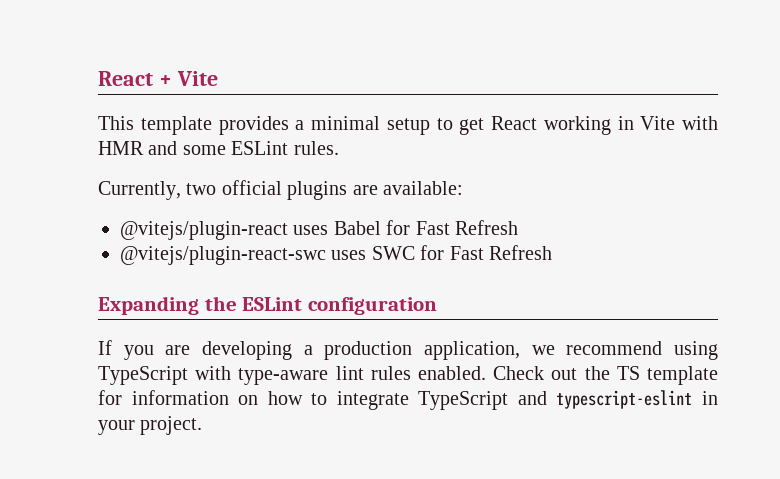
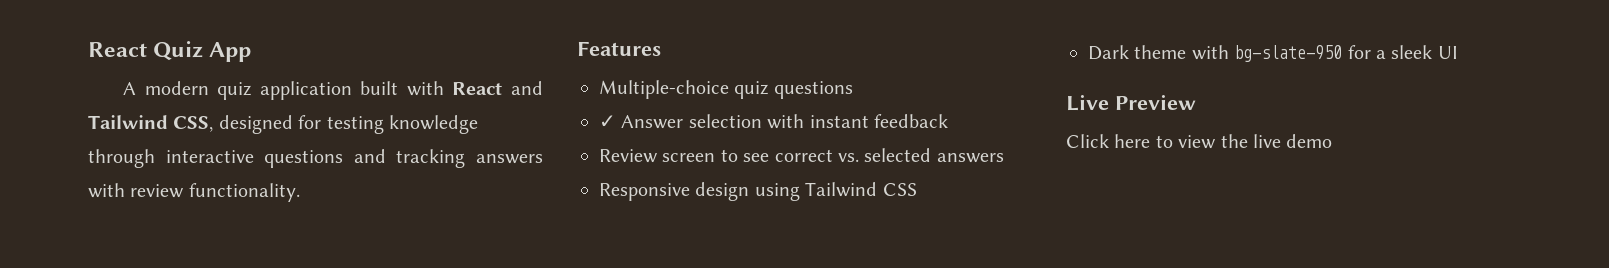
[98,71,218,86] [98,116,718,135] [98,141,339,155] [98,180,463,200] [120,220,518,240] [120,245,552,265] [98,296,438,315] [98,340,718,360] [98,366,718,385] [98,390,718,410] [98,416,203,435] React + Vite // This template provides a minimal setup to get React working in Vite with HMR and some ESLint rules. // Currently, two official plugins are available: // @vitejs/plugin-react uses Babel for Fast Refresh // @vitejs/plugin-react-swc uses SWC for Fast Refresh // Expanding the ESLint configuration // If you are developing a production application, we recommend using TypeScript with type-aware lint rules enabled. Check out the TS template for information on how to integrate TypeScript and typescript-eslint in your project. -> [88,41,252,62] [123,81,543,100] [88,115,478,134] [88,149,543,168] [88,183,300,202] [577,41,661,56] [599,80,853,99] [599,114,948,129] [599,148,1004,163] [599,182,917,201] [1088,45,1458,62] [1066,94,1196,111] [1066,134,1333,149] React Quiz App // A modern quiz application built with React and Tailwind CSS, designed for testing knowledge through interactive questions and tracking answers with review functionality. // Features // Multiple-choice quiz questions // ✓ Answer selection with instant feedback // Review screen to see correct vs. selected answers // Responsive design using Tailwind CSS // Dark theme with bg-slate-950 for a sleek UI // Live Preview // Click here to view the live demo

